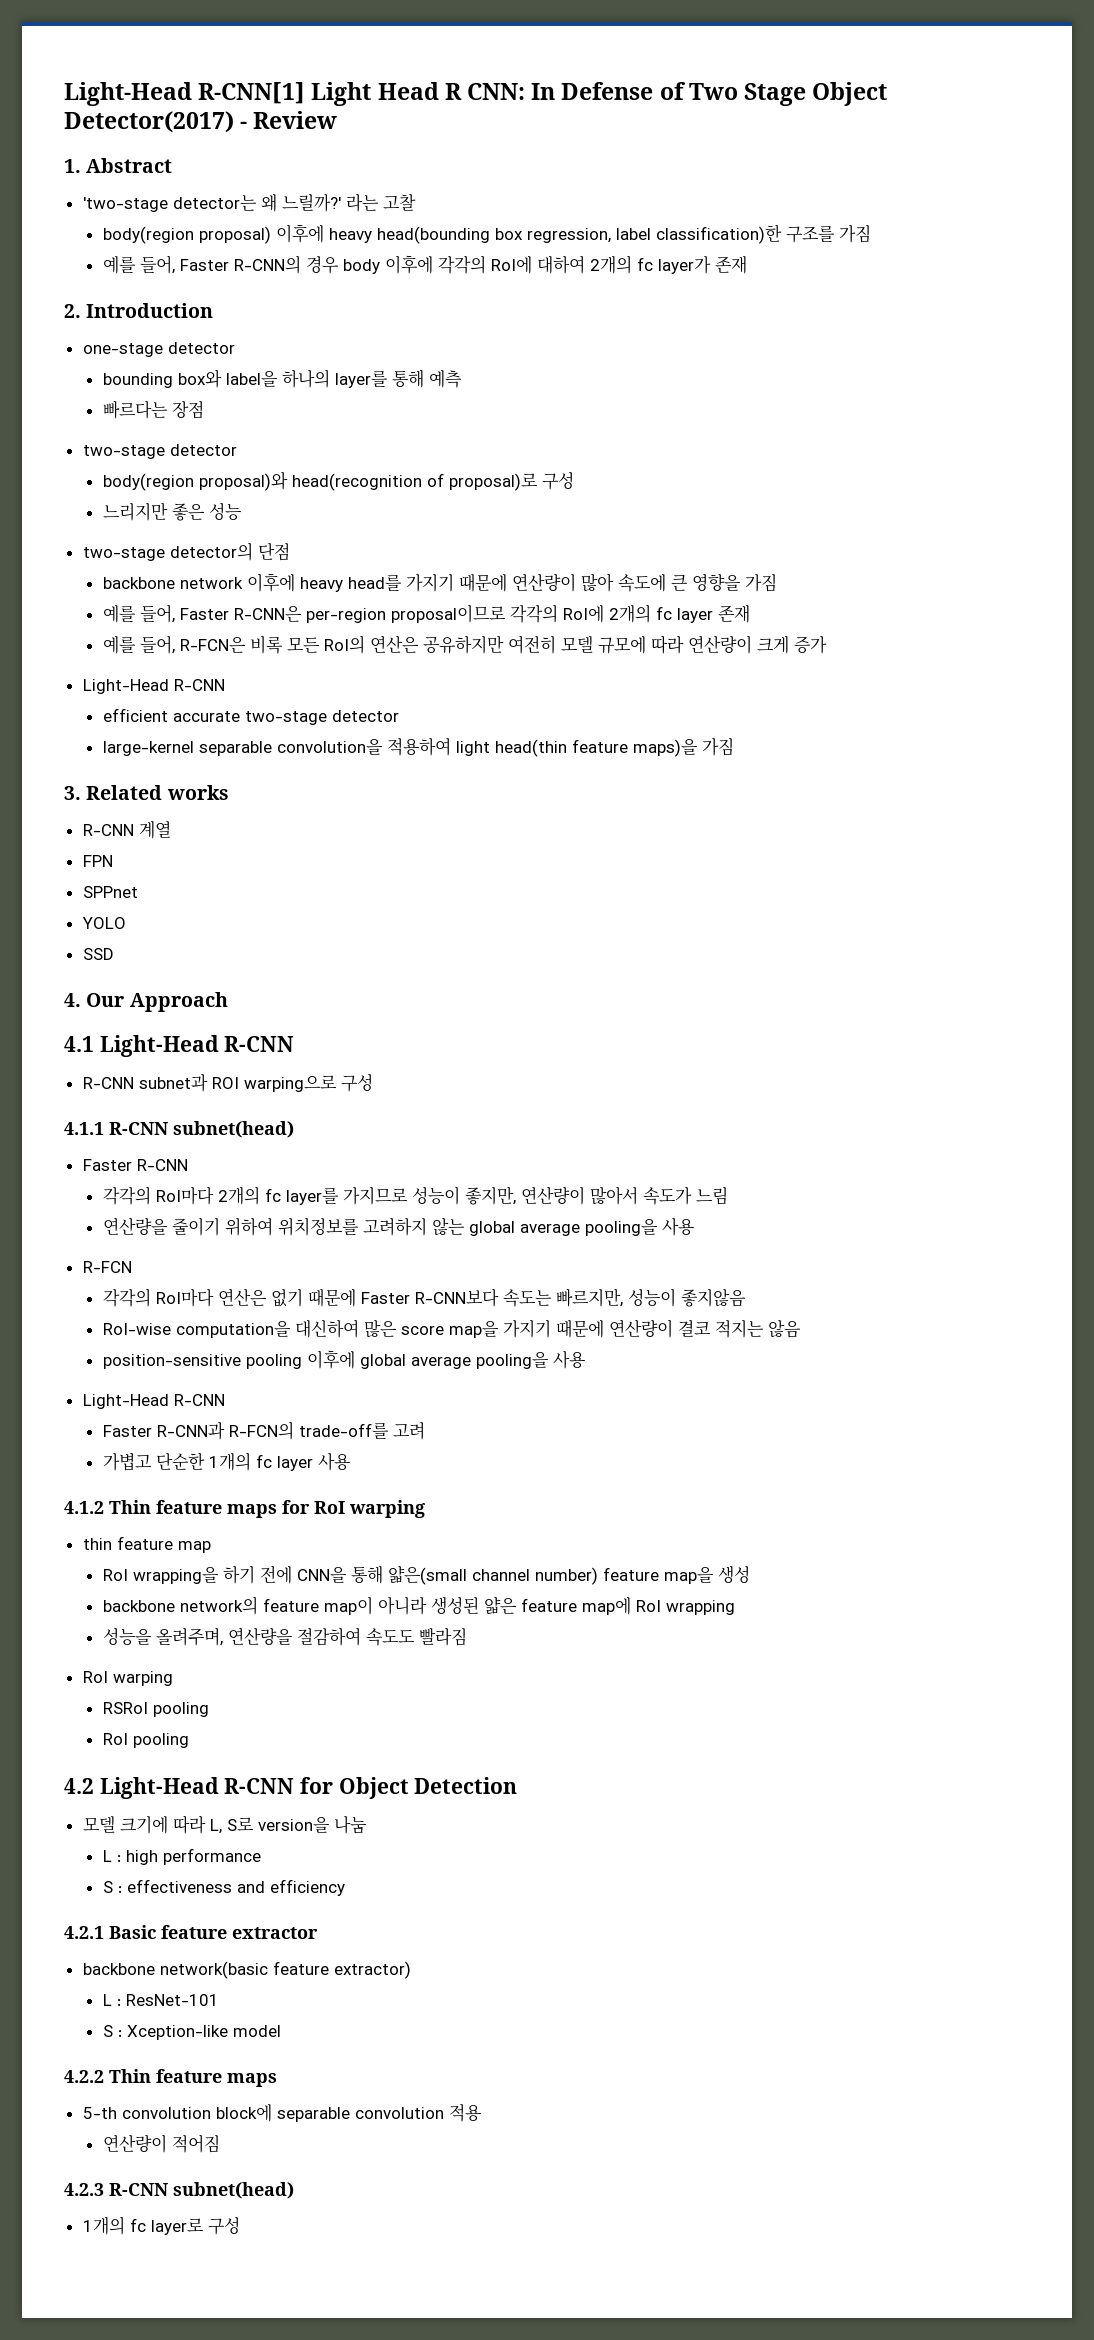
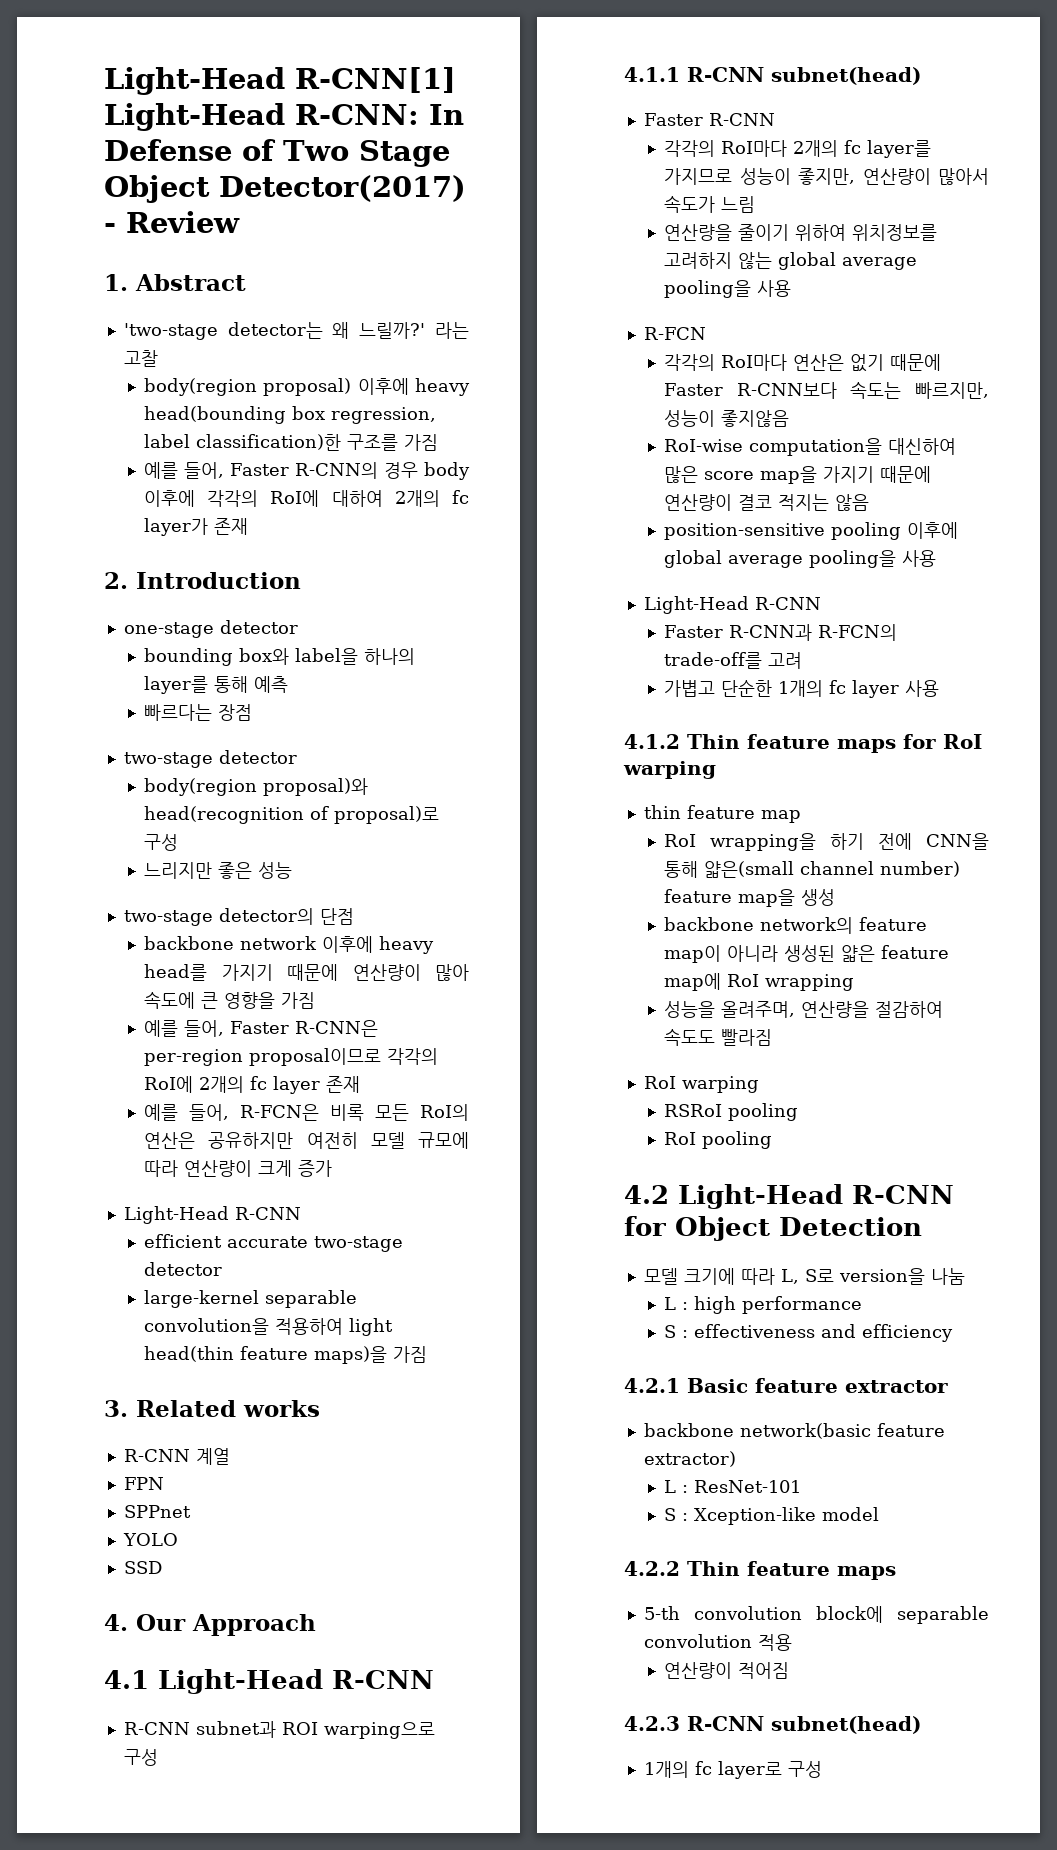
[311,82,526,106] Light Head R CNN: -> [104,103,419,131] Light-Head R-CNN:

